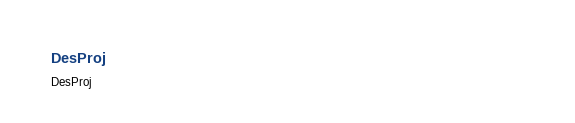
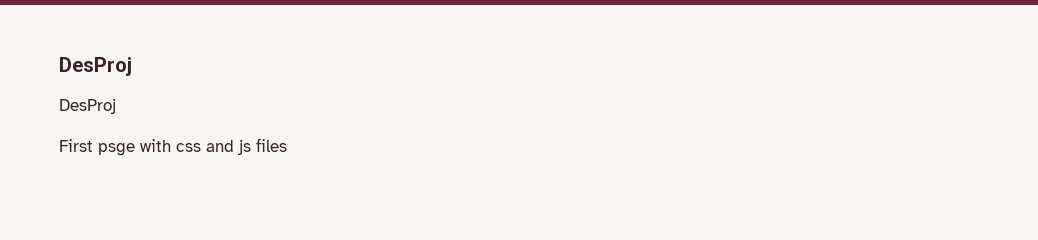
(92, 83) none -> [59,138,287,156] // First psge with css and js files

